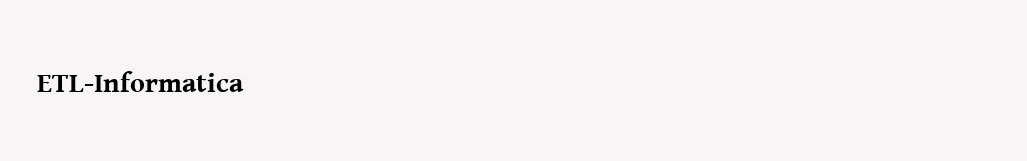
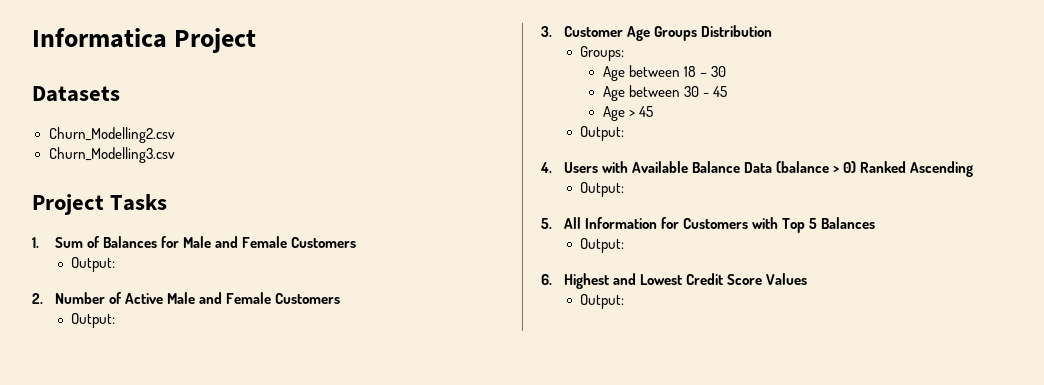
[37,71,244,92] ETL-Informatica -> [32,28,257,53] [32,86,120,102] [48,127,175,143] [48,147,175,163] [32,194,168,215] [32,236,356,248] [71,257,116,272] [32,292,340,304] [71,313,116,328] [541,25,772,41] [580,46,625,61] [602,65,726,81] [602,85,727,101] [602,106,653,121] [580,126,625,141] [540,161,974,177] [580,182,625,197] [541,217,875,233] [580,238,625,253] [541,273,807,289] [580,294,625,309] Informatica Project // Datasets // Churn_Modelling2.csv // Churn_Modelling3.csv // Project Tasks // 1. Sum of Balances for Male and Female Customers // Output: // 2. Number of Active Male and Female Customers // Output: // 3. Customer Age Groups Distribution // Groups: // Age between 18 – 30 // Age between 30 - 45 // Age > 45 // Output: // 4. Users with Available Balance Data (balance > 0) Ranked Ascending // Output: // 5. All Information for Customers with Top 5 Balances // Output: // 6. Highest and Lowest Credit Score Values // Output:

